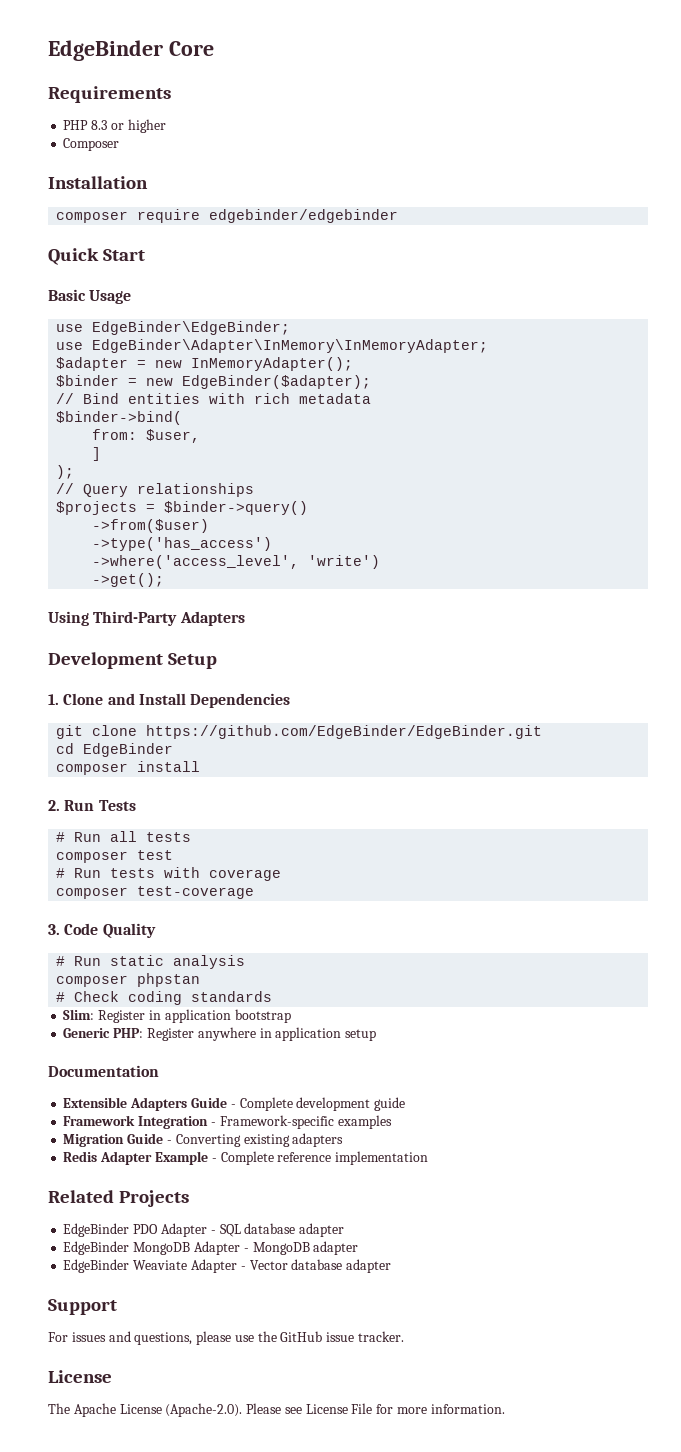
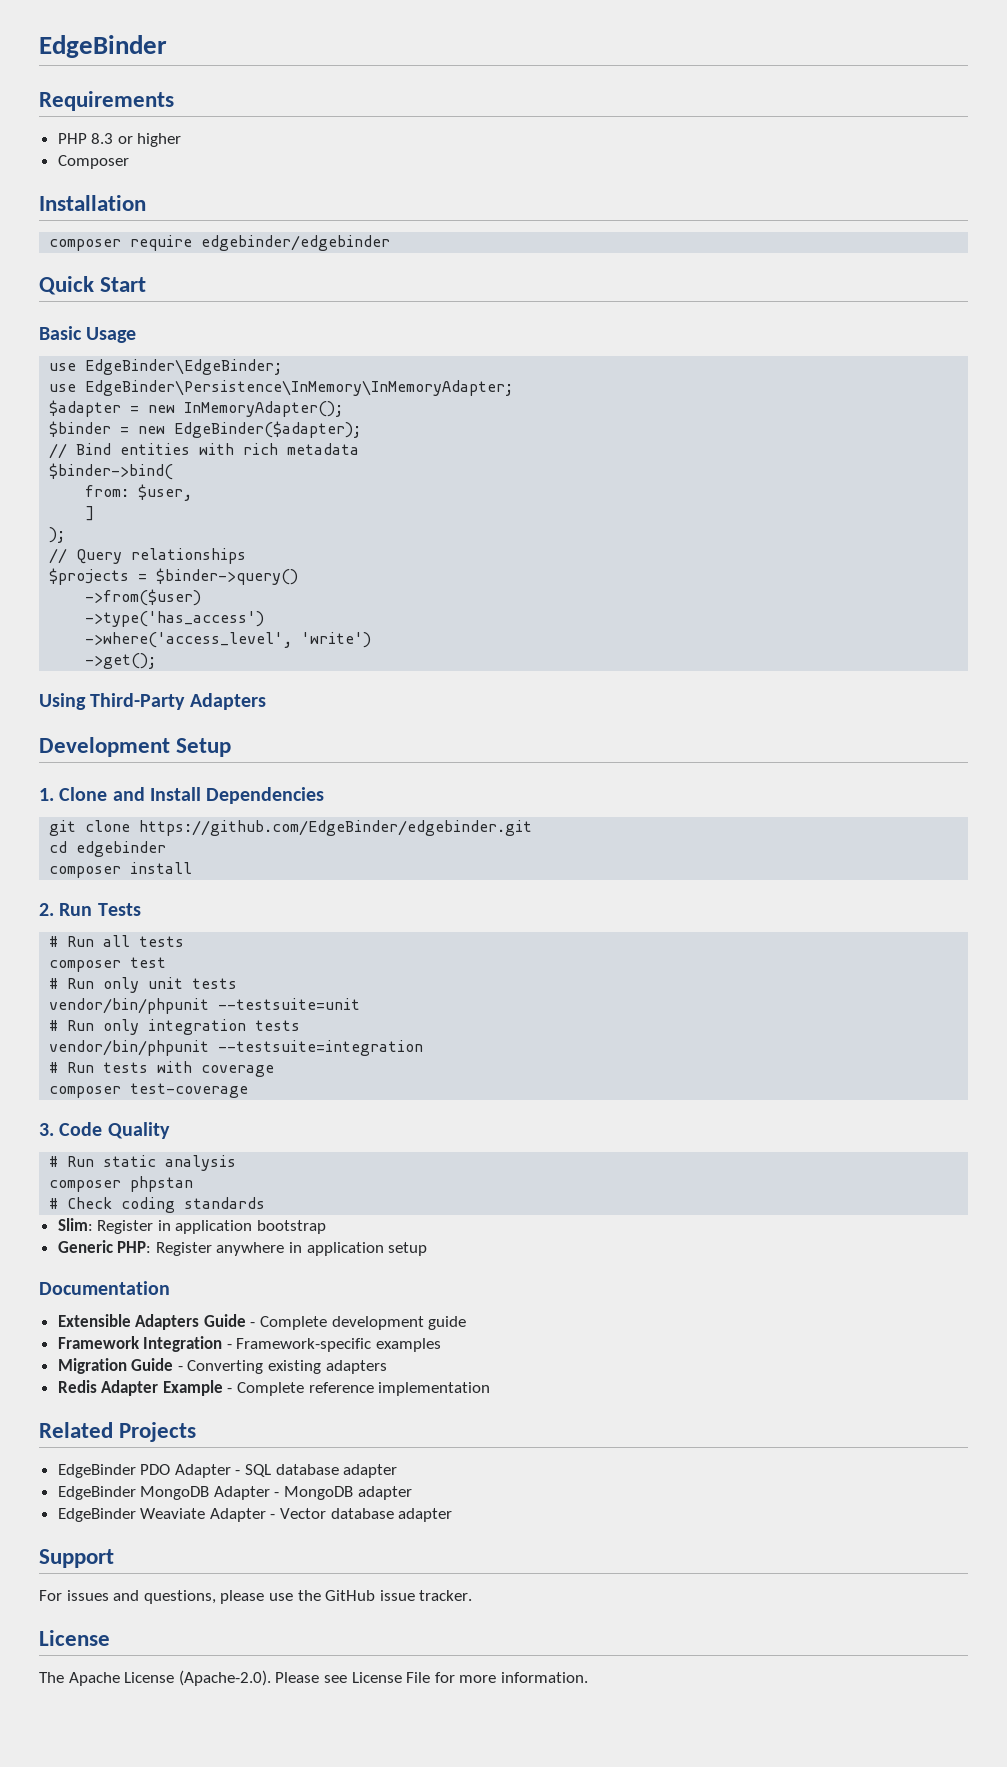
[48,40,214,61] EdgeBinder Core -> [39,35,167,58] EdgeBinder
[92,339,489,353] EdgeBinder\Adapter\InMemory\InMemoryAdapter; -> [85,380,514,396] EdgeBinder\Persistence\InMemory\InMemoryAdapter;
[146,725,543,739] https://github.com/EdgeBinder/EdgeBinder.git -> [139,820,533,836] https://github.com/EdgeBinder/edgebinder.git
[83,743,174,757] EdgeBinder -> [76,841,167,857] edgebinder
(174, 855) none -> [49,977,238,993] [49,998,361,1014] [49,1019,301,1035] [49,1040,424,1056] // # Run only unit tests // vendor/bin/phpunit --testsuite=unit // # Run only integration tests // vendor/bin/phpunit --testsuite=integration

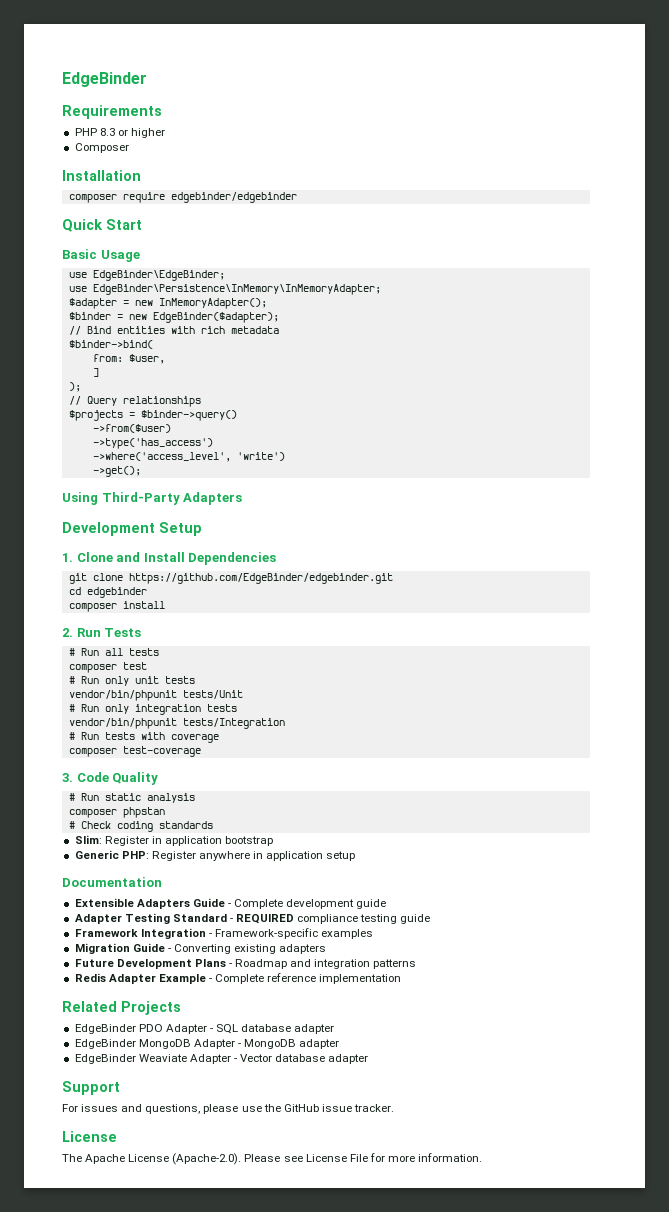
[218,998,361,1010] --testsuite=unit -> [182,690,243,699] tests/Unit
[218,1040,424,1056] --testsuite=integration -> [182,718,285,729] tests/Integration
(467, 1323) none -> [74,913,431,924] // Adapter Testing Standard - REQUIRED compliance testing guide
(387, 1367) none -> [74,959,417,969] // Future Development Plans - Roadmap and integration patterns

